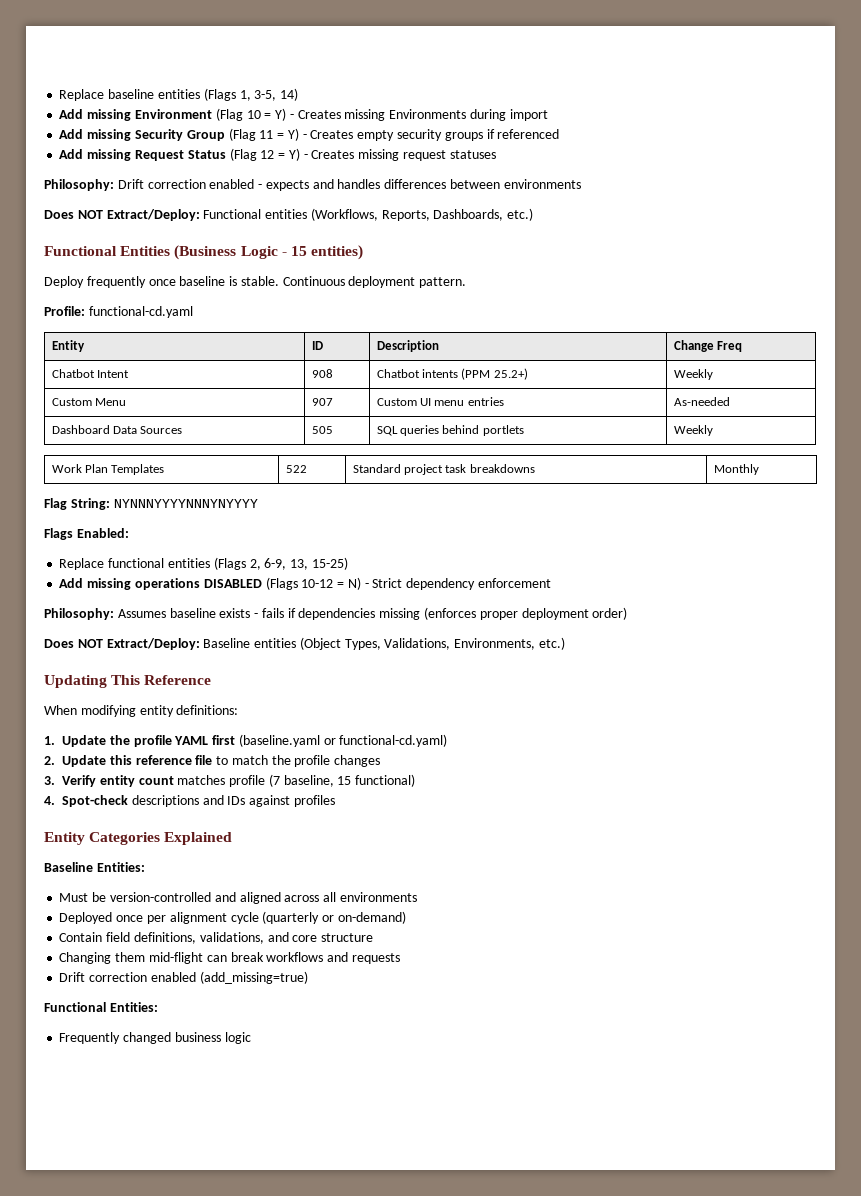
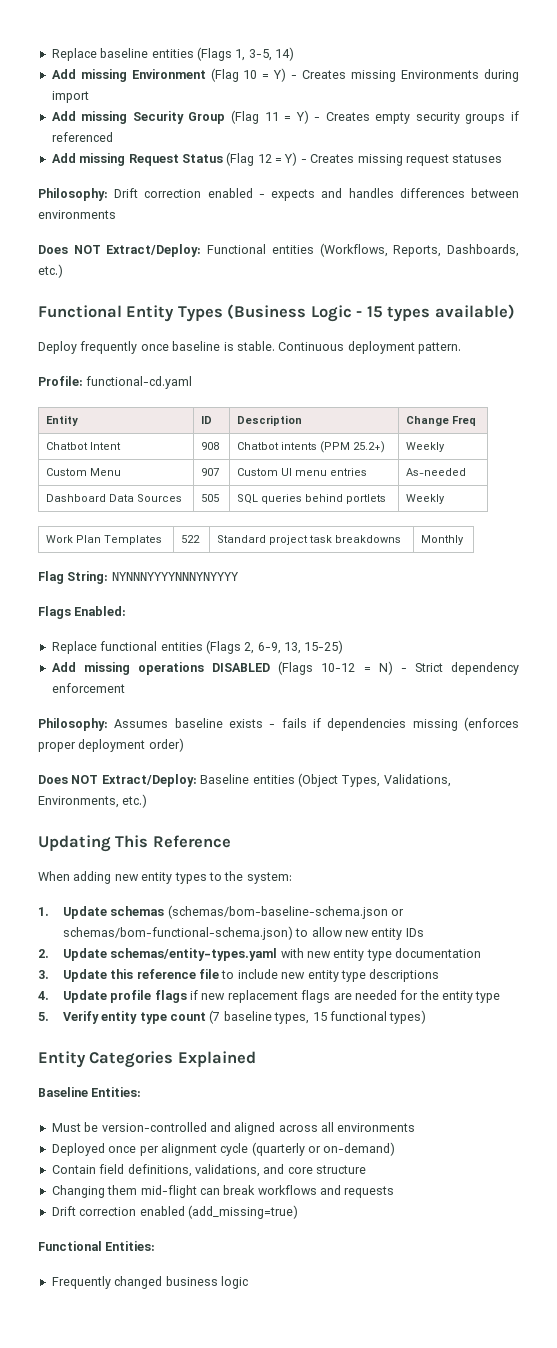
[120,246,171,256] Entities -> [126,305,223,322] Entity Types
[311,245,364,260] entities) -> [387,304,515,322] types available)
[80,705,239,717] [44,734,448,747] [44,756,55,765] modifying entity definitions: // 1. Update the profile YAML first (baseline.yaml or functional-cd.yaml) // 2. -> [73,871,292,884] [38,905,405,919] [62,926,424,940] [38,948,482,961] [38,970,49,979] adding new entity types to the system: // 1. Update schemas (schemas/bom-baseline-schema.json or schemas/bom-functional-schema.json) to allow new entity IDs // 2. Update schemas/entity-types.yaml with new entity type documentation // 3.
[231,755,381,767] [44,774,416,787] [44,795,335,807] match the profile changes // 3. Verify entity count matches profile (7 baseline, 15 functional) // 4. Spot-check descriptions and IDs against profiles -> [237,969,440,982] [38,990,501,1003] [38,1010,427,1024] include new entity type descriptions // 4. Update profile flags if new replacement flags are needed for the entity type // 5. Verify entity type count (7 baseline types, 15 functional types)

